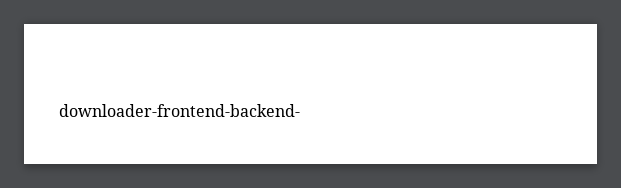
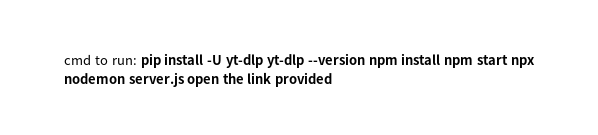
[59,104,300,117] downloader-frontend-backend- -> [64,53,535,68] [64,72,332,87] cmd to run: pip install -U yt-dlp yt-dlp --version npm install npm start npx nodemon server.js open the link provided

